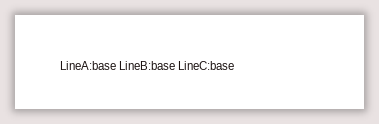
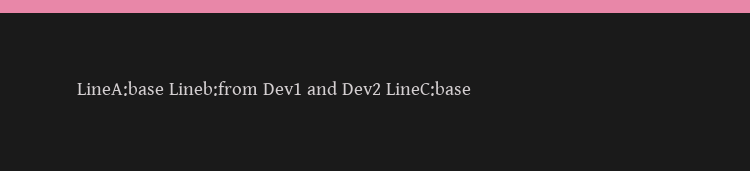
[119,61,176,70] LineB:base -> [168,81,381,96] Lineb:from Dev1 and Dev2

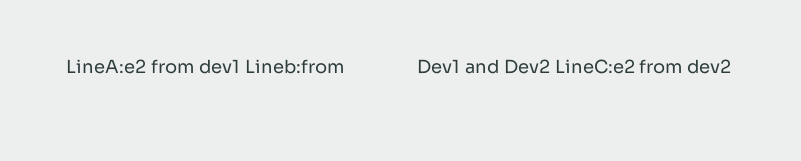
[77,81,164,96] LineA:base -> [66,59,240,74] LineA:e2 from dev1
[385,81,471,96] LineC:base -> [554,59,732,74] LineC:e2 from dev2

